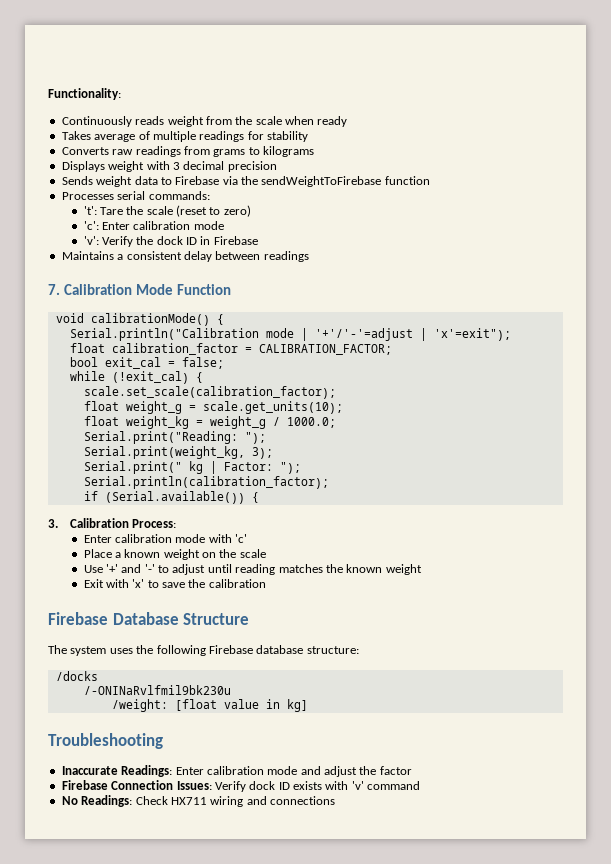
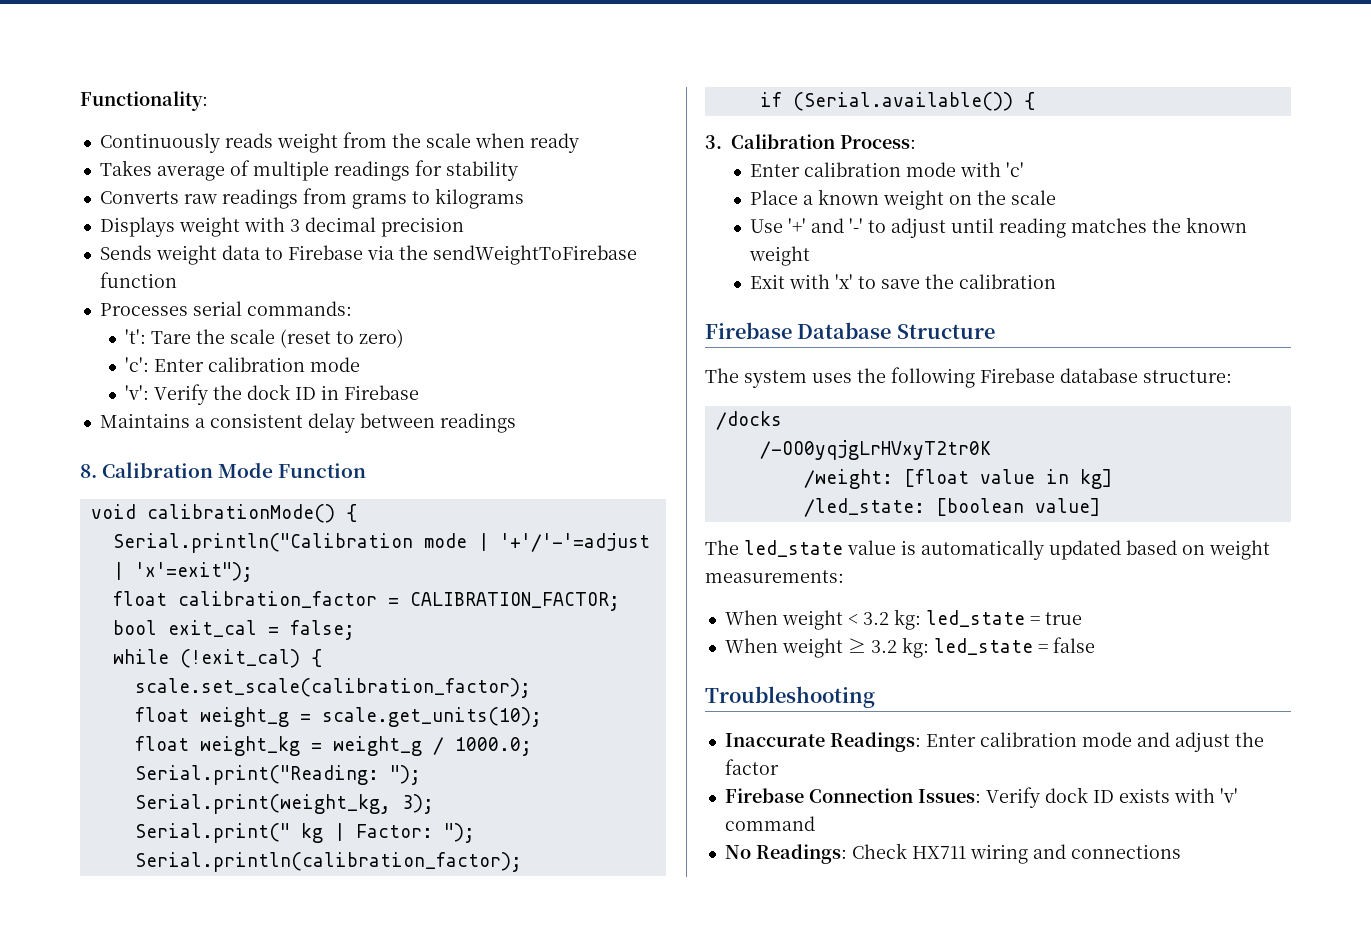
[48,284,60,295] 7. -> [80,464,97,478] 8.
[83,685,231,695] /-ONINaRvlfmil9bk230u -> [759,440,991,460] /-OO0yqjgLrHVxyT2tr0K
(308, 705) none -> [803,498,1100,517] [705,540,1270,560] [705,570,844,583] [724,609,1082,630] [724,637,1095,658] // /led_state: [boolean value] // The led_state value is automatically updated based on weight measurements: // When weight < 3.2 kg: led_state = true // When weight ≥ 3.2 kg: led_state = false

